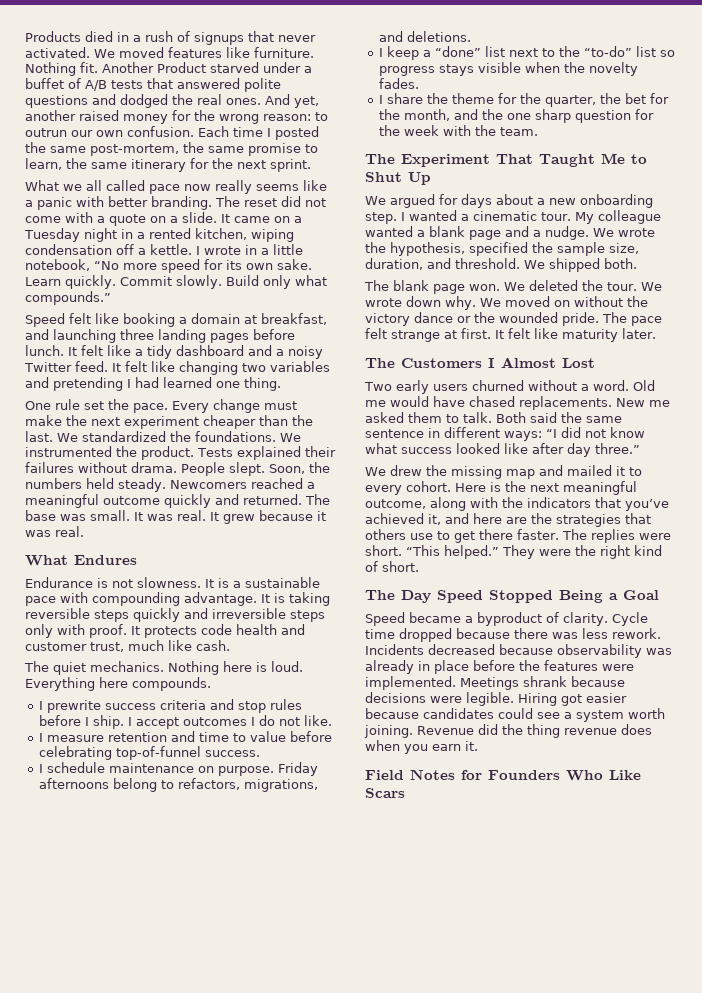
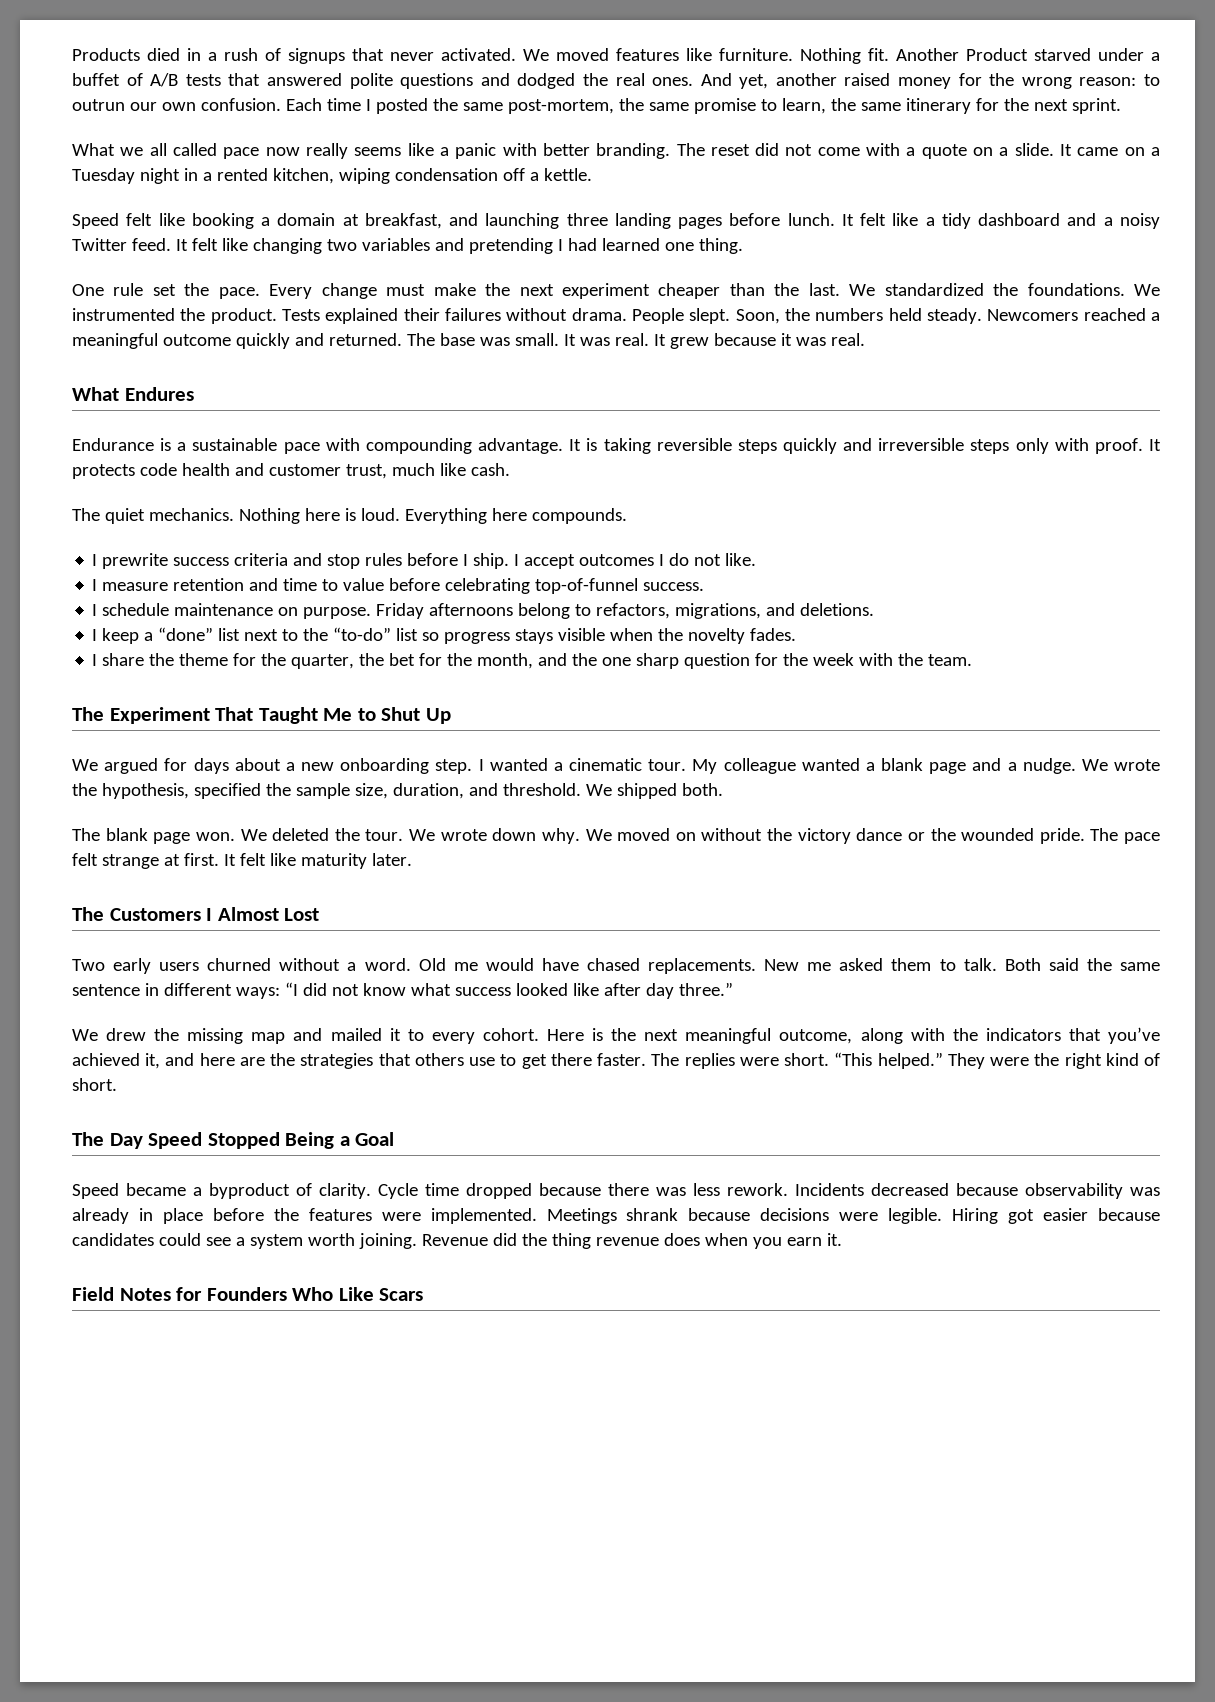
[196,244,303,255] [25,259,312,273] [25,275,327,289] [25,291,111,305] I wrote in a little notebook, “No more speed for its own sake. Learn quickly. Commit slowly. Build only what compounds.” -> (592, 174) none
[112,577,229,588] not slowness. It is -> (172, 444) none

